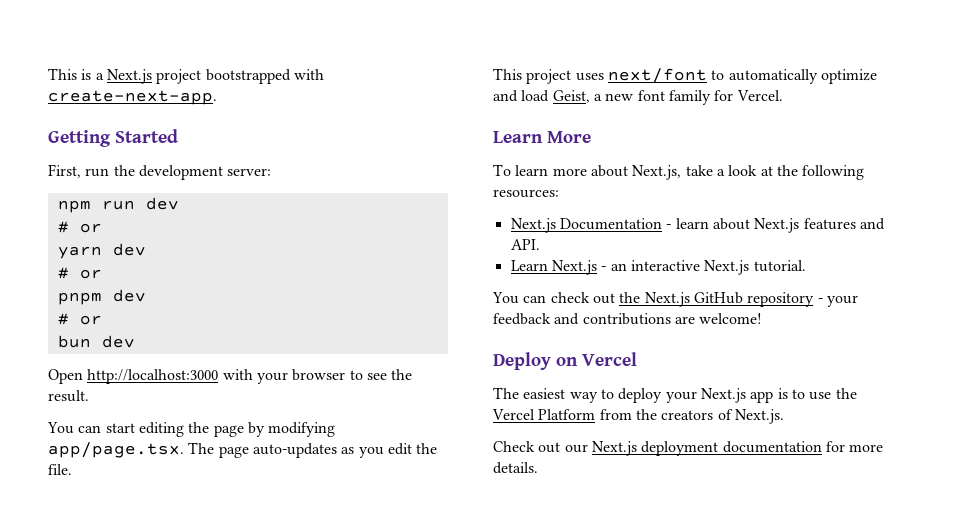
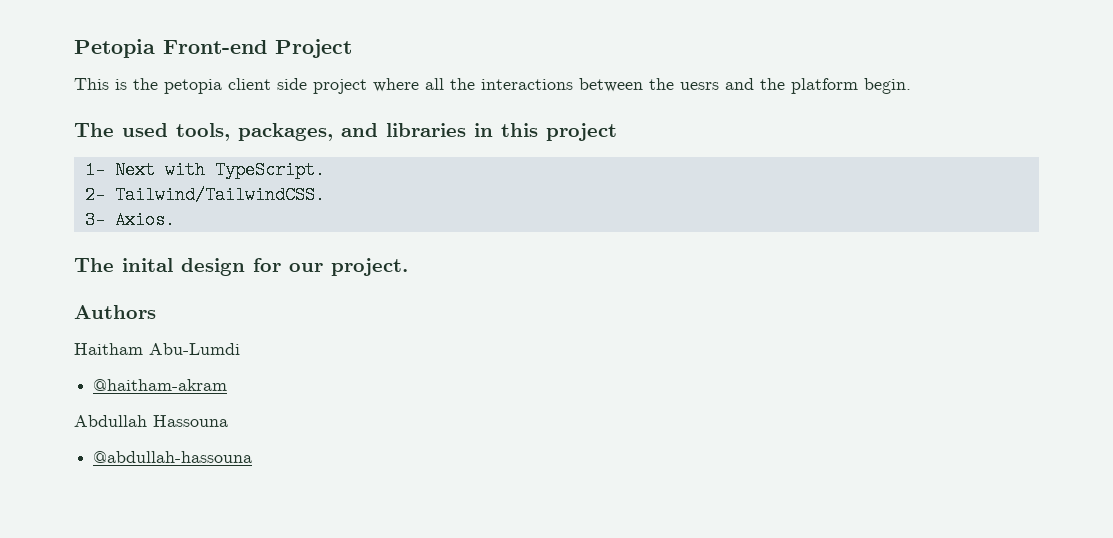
[48,68,324,84] [48,90,217,105] [48,129,178,147] [48,164,272,180] [57,197,179,213] [57,221,102,233] [57,243,146,259] [57,267,102,279] [57,289,146,305] [57,313,102,325] [57,335,135,348] [48,369,413,384] [48,390,89,402] [47,422,336,437] [48,442,438,458] [48,464,72,475] [493,68,877,84] [493,90,783,105] [493,131,591,143] [493,164,865,180] [493,189,559,198] [510,218,885,233] [510,239,540,250] [510,260,806,275] [492,292,858,307] [493,313,763,325] [493,352,637,370] [493,387,857,403] [492,409,784,424] [493,441,884,456] [493,462,538,474] This is a Next.js project bootstrapped with create-next-app. // Getting Started // First, run the development server: // npm run dev // # or // yarn dev // # or // pnpm dev // # or // bun dev // Open http://localhost:3000 with your browser to see the result. // You can start editing the page by modifying app/page.tsx. The page auto-updates as you edit the file. // This project uses next/font to automatically optimize and load Geist, a new font family for Vercel. // Learn More // To learn more about Next.js, take a look at the following resources: // Next.js Documentation - learn about Next.js features and API. // Learn Next.js - an interactive Next.js tutorial. // You can check out the Next.js GitHub repository - your feedback and contributions are welcome! // Deploy on Vercel // The easiest way to deploy your Next.js app is to use the Vercel Platform from the creators of Next.js. // Check out our Next.js deployment documentation for more details. -> [74,39,352,58] [74,78,911,94] [74,123,617,141] [84,161,325,179] [84,186,325,204] [84,211,175,229] [74,258,408,276] [74,305,156,319] [74,343,240,355] [93,379,228,391] [74,415,228,427] [93,451,253,463] Petopia Front-end Project // This is the petopia client side project where all the interactions between the uesrs and the platform begin. // The used tools, packages, and libraries in this project // 1- Next with TypeScript. // 2- Tailwind/TailwindCSS. // 3- Axios. // The inital design for our project. // Authors // Haitham Abu-Lumdi // @haitham-akram // Abdullah Hassouna // @abdullah-hassouna

